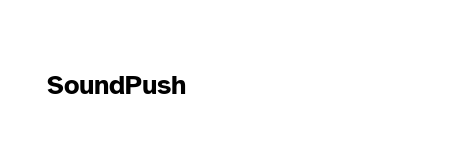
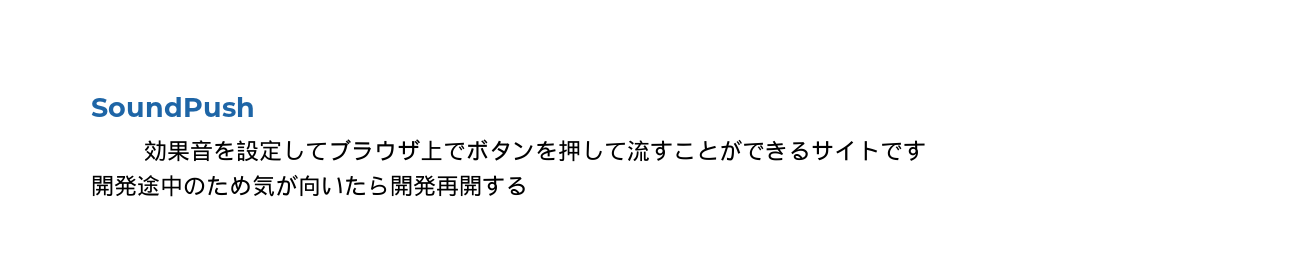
(186, 85) none -> [144,139,927,162] [91,174,528,197] // 効果音を設定してブラウザ上でボタンを押して流すことができるサイトです // 開発途中のため気が向いたら開発再開する

